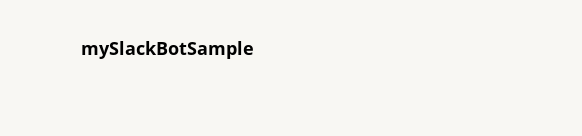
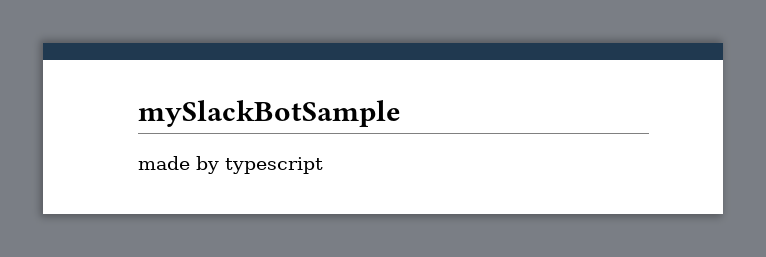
(254, 50) none -> [138,156,323,174] // made by typescript

